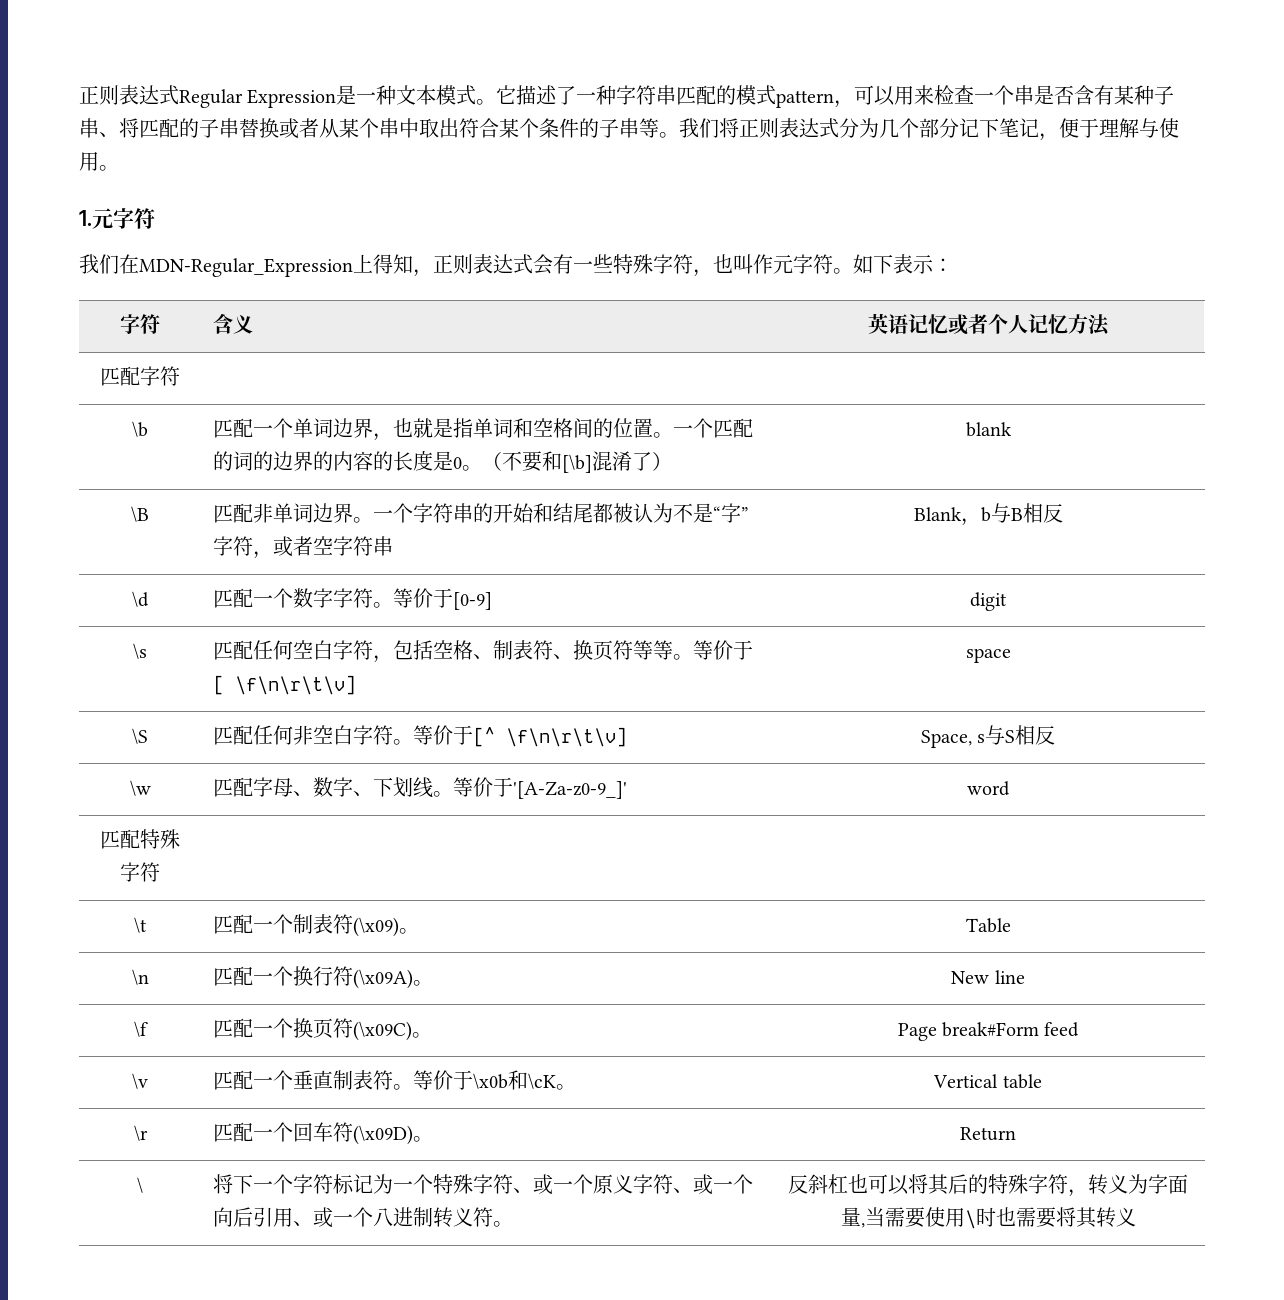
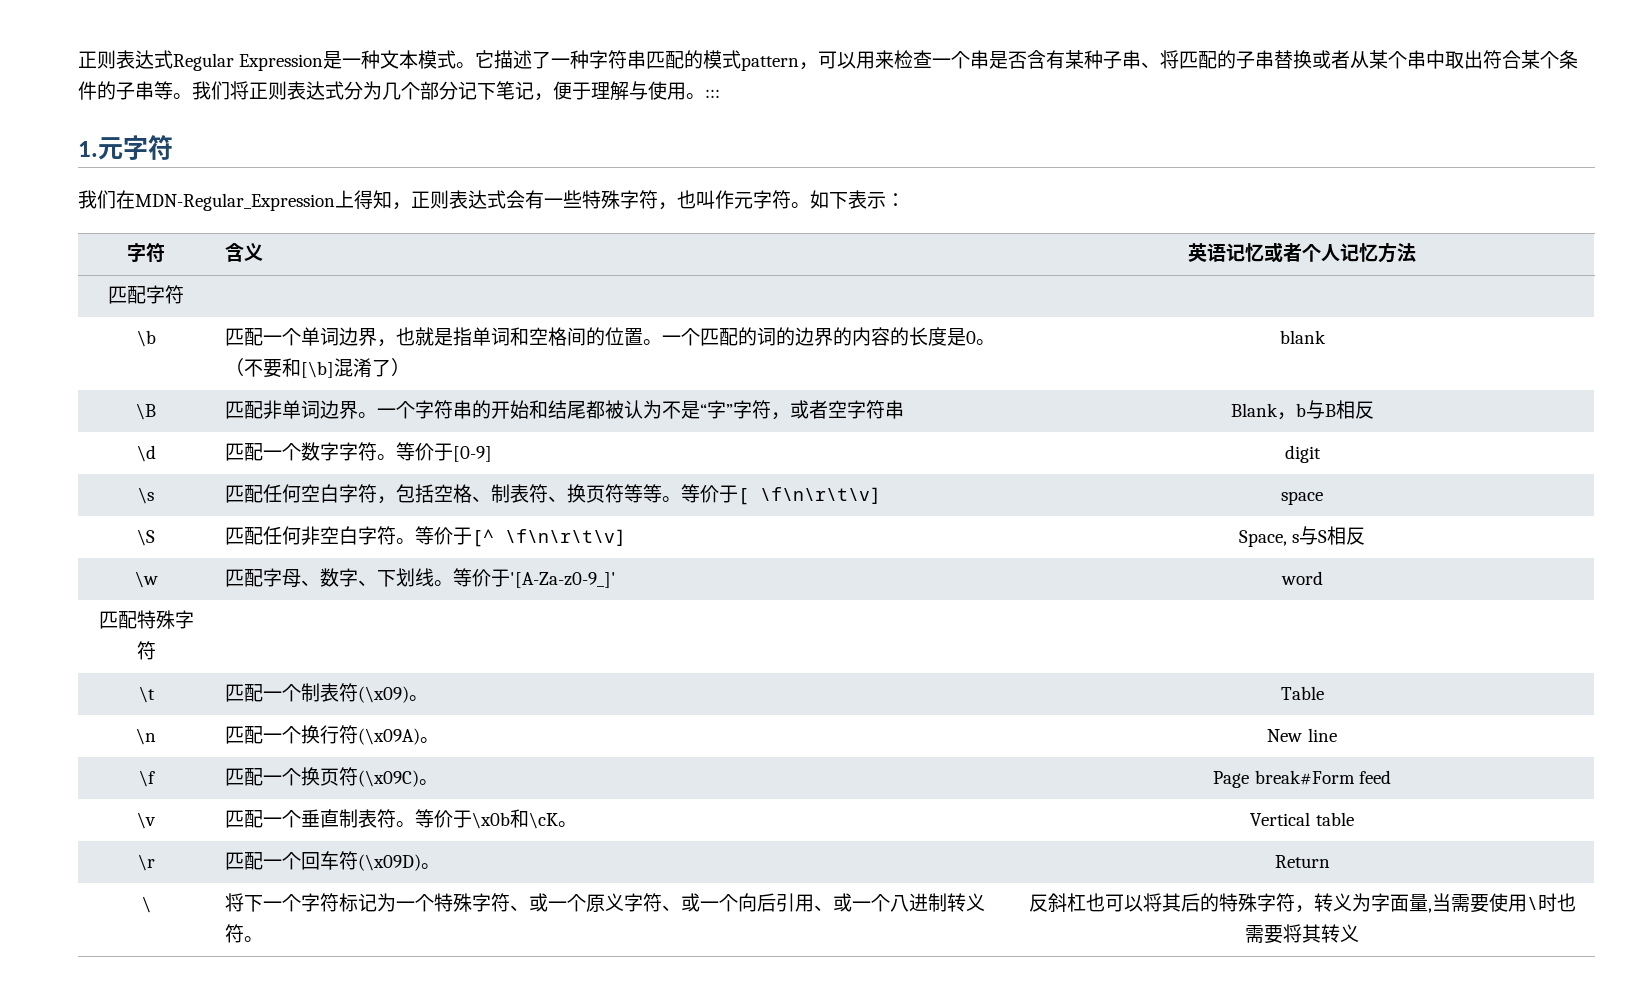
(119, 168) none -> [705,89,720,98] :::

